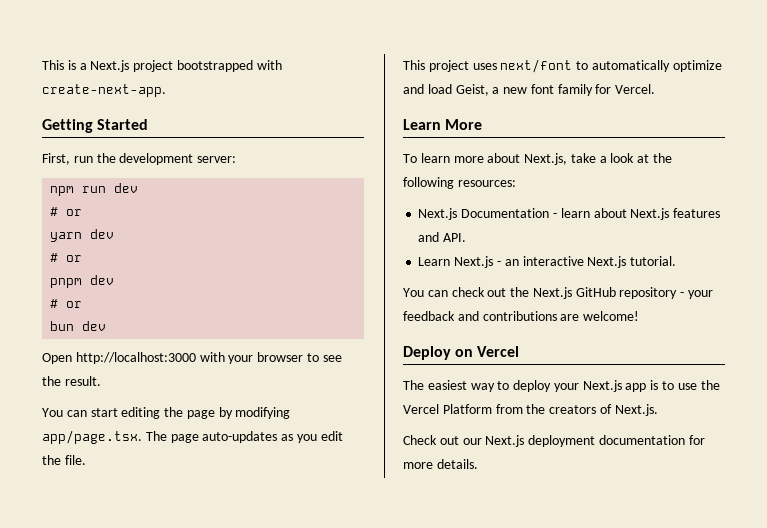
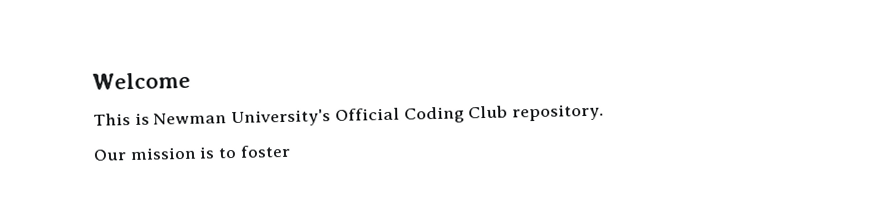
(42, 65) none -> [92,71,191,90] Welcome //
[79,60,282,72] [42,84,166,97] [42,119,149,133] [42,153,237,165] [50,183,139,196] [50,207,83,216] [50,229,115,242] [50,253,83,262] [50,275,115,288] [50,299,83,308] [50,321,107,331] [42,352,342,364] [42,376,101,386] [42,407,291,419] [42,430,343,444] [42,455,86,465] [403,59,722,73] [403,84,656,96] [403,119,483,130] [403,153,673,165] [403,177,516,189] [418,208,721,220] [418,232,467,242] [418,256,677,268] [403,287,714,299] [403,311,640,321] [403,346,520,360] [403,380,720,392] [403,404,658,416] [403,435,705,447] [403,459,478,469] a Next.js project bootstrapped with create-next-app. // Getting Started // First, run the development server: // npm run dev // # or // yarn dev // # or // pnpm dev // # or // bun dev // Open http://localhost:3000 with your browser to see the result. // You can start editing the page by modifying app/page.tsx. The page auto-updates as you edit the file. // This project uses next/font to automatically optimize and load Geist, a new font family for Vercel. // Learn More // To learn more about Next.js, take a look at the following resources: // Next.js Documentation - learn about Next.js features and API. // Learn Next.js - an interactive Next.js tutorial. // You can check out the Next.js GitHub repository - your feedback and contributions are welcome! // Deploy on Vercel // The easiest way to deploy your Next.js app is to use the Vercel Platform from the creators of Next.js. // Check out our Next.js deployment documentation for more details. -> [153,103,605,128] [93,144,291,161] Newman University's Official Coding Club repository. // Our mission is to foster

